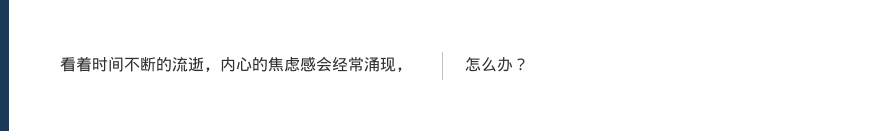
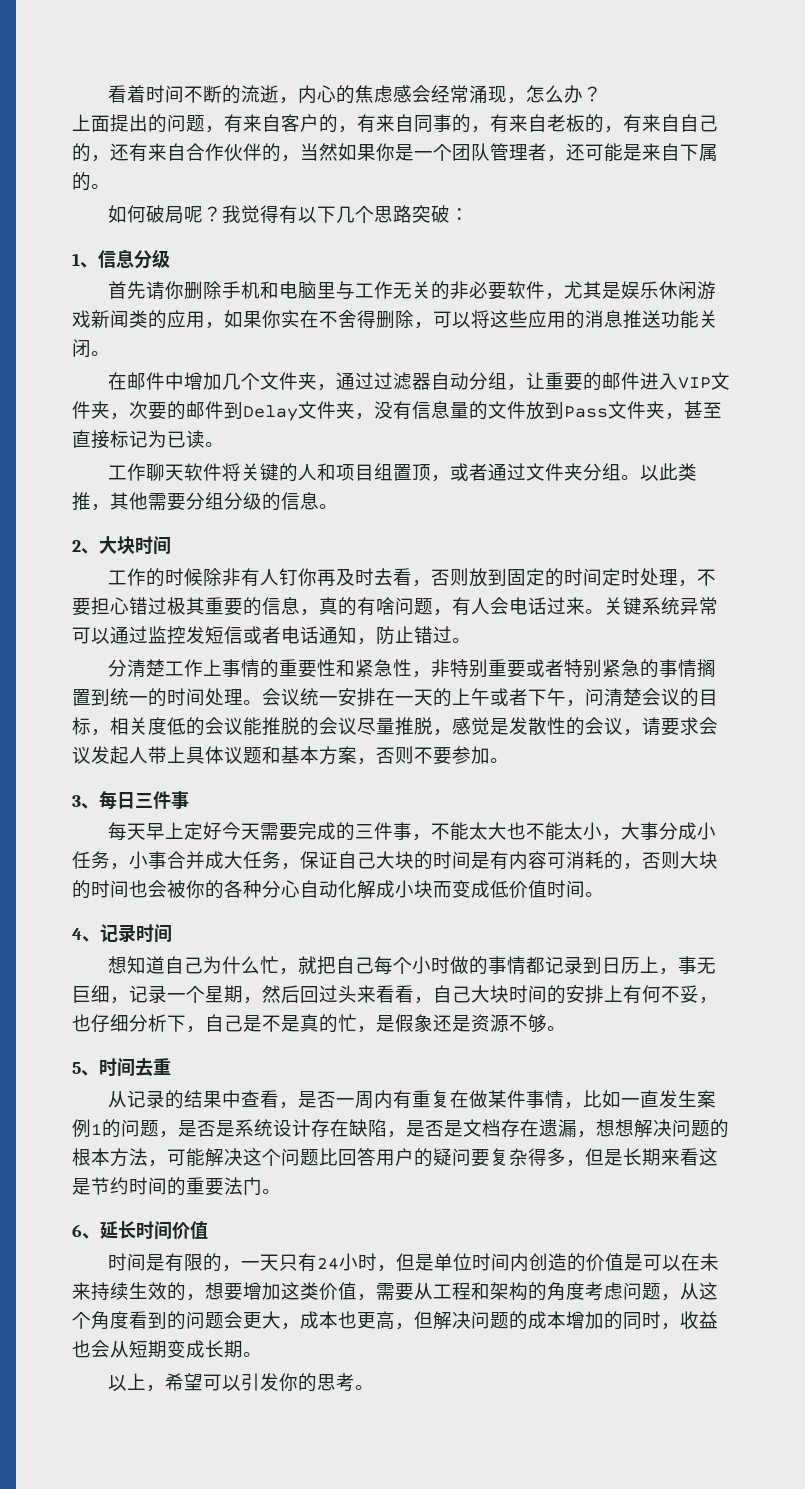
(529, 64) none -> [72,114,718,133] [72,143,718,162] [72,172,110,191] [108,205,470,224] [72,249,170,269] [108,281,717,300] [72,310,718,329] [72,339,110,358] [108,372,731,391] [72,401,722,421] [72,430,224,449] [108,463,698,482] [72,492,338,511] [72,536,171,555] [108,568,717,587] [72,597,718,616] [72,626,471,645] [108,659,717,678] [72,688,718,707] [72,717,718,736] [72,746,509,765] [72,790,189,810] [108,822,717,841] [72,851,718,870] [72,880,604,899] [72,924,172,943] [108,956,717,975] [72,985,718,1004] [72,1014,566,1033] [72,1058,171,1077] [108,1090,717,1109] [72,1119,729,1138] [72,1148,718,1167] [72,1177,281,1196] [72,1221,208,1240] [108,1253,720,1272] [72,1282,718,1301] [72,1311,718,1330] [72,1340,262,1358] [108,1373,375,1392] // 上面提出的问题，有来自客户的，有来自同事的，有来自老板的，有来自自己的，还有来自合作伙伴的，当然如果你是一个团队管理者，还可能是来自下属的。 // 如何破局呢？我觉得有以下几个思路突破： // 1、信息分级 // 首先请你删除手机和电脑里与工作无关的非必要软件，尤其是娱乐休闲游戏新闻类的应用，如果你实在不舍得删除，可以将这些应用的消息推送功能关闭。 // 在邮件中增加几个文件夹，通过过滤器自动分组，让重要的邮件进入VIP文件夹，次要的邮件到Delay文件夹，没有信息量的文件放到Pass文件夹，甚至直接标记为已读。 // 工作聊天软件将关键的人和项目组置顶，或者通过文件夹分组。以此类推，其他需要分组分级的信息。 // 2、大块时间 // 工作的时候除非有人钉你再及时去看，否则放到固定的时间定时处理，不要担心错过极其重要的信息，真的有啥问题，有人会电话过来。关键系统异常可以通过监控发短信或者电话通知，防止错过。 // 分清楚工作上事情的重要性和紧急性，非特别重要或者特别紧急的事情搁置到统一的时间处理。会议统一安排在一天的上午或者下午，问清楚会议的目标，相关度低的会议能推脱的会议尽量推脱，感觉是发散性的会议，请要求会议发起人带上具体议题和基本方案，否则不要参加。 // 3、每日三件事 // 每天早上定好今天需要完成的三件事，不能太大也不能太小，大事分成小任务，小事合并成大任务，保证自己大块的时间是有内容可消耗的，否则大块的时间也会被你的各种分心自动化解成小块而变成低价值时间。 // 4、记录时间 // 想知道自己为什么忙，就把自己每个小时做的事情都记录到日历上，事无巨细，记录一个星期，然后回过头来看看，自己大块时间的安排上有何不妥，也仔细分析下，自己是不是真的忙，是假象还是资源不够。 // 5、时间去重 // 从记录的结果中查看，是否一周内有重复在做某件事情，比如一直发生案例1的问题，是否是系统设计存在缺陷，是否是文档存在遗漏，想想解决问题的根本方法，可能解决这个问题比回答用户的疑问要复杂得多，但是长期来看这是节约时间的重要法门。 // 6、延长时间价值 // 时间是有限的，一天只有24小时，但是单位时间内创造的价值是可以在未来持续生效的，想要增加这类价值，需要从工程和架构的角度考虑问题，从这个角度看到的问题会更大，成本也更高，但解决问题的成本增加的同时，收益也会从短期变成长期。 // 以上，希望可以引发你的思考。

